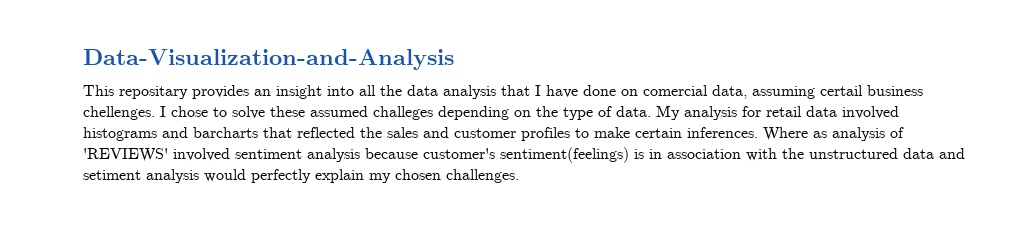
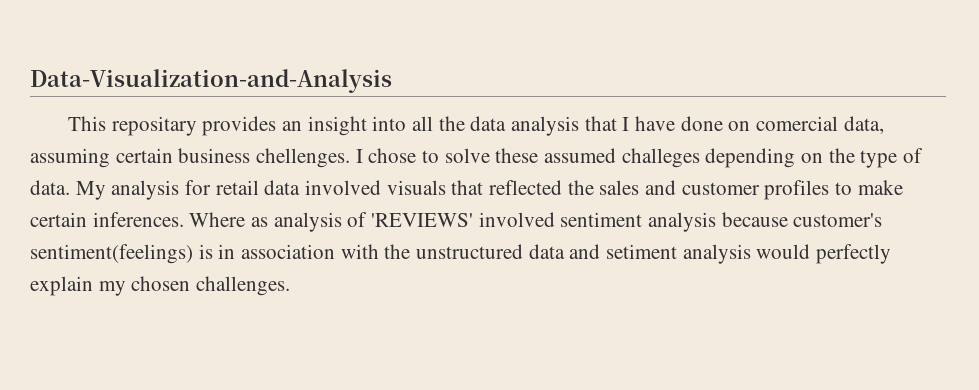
[820,85,863,96] certail -> [115,148,173,163] certain
[83,127,258,141] histograms and barcharts -> [386,180,446,195] visuals

